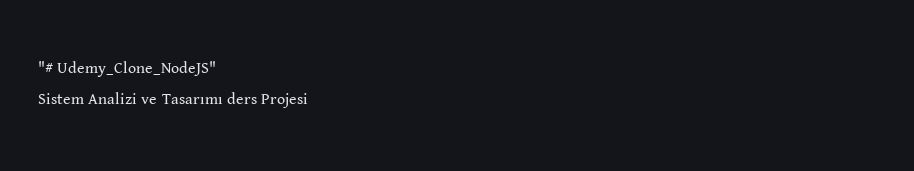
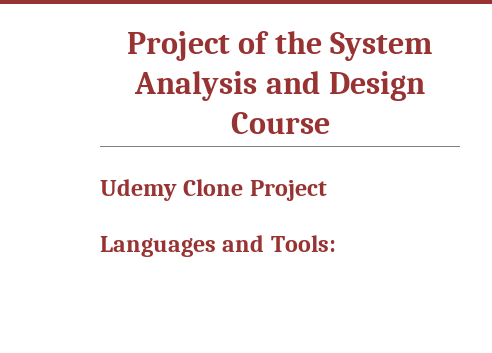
[38,61,217,77] [38,92,308,108] "# Udemy_Clone_NodeJS" // Sistem Analizi ve Tasarımı ders Projesi -> [126,31,434,61] [134,71,425,101] [230,112,330,134] [100,179,327,201] [100,235,336,257] Project of the System Analysis and Design Course // Udemy Clone Project // Languages and Tools:

